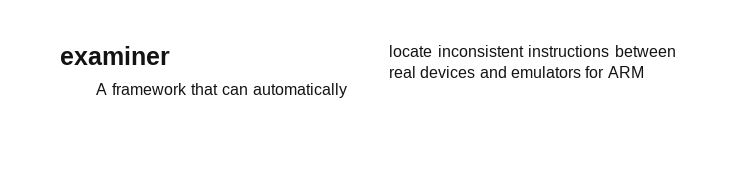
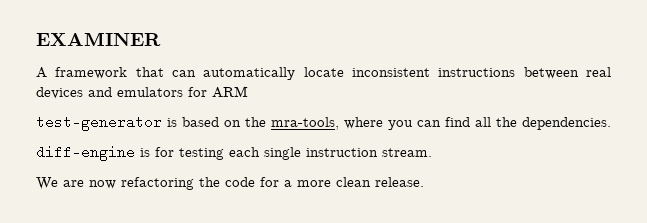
[60,46,170,65] examiner -> [36,32,161,46] EXAMINER
(644, 72) none -> [36,115,611,131] [36,145,432,161] [36,177,424,190] // test-generator is based on the mra-tools, where you can find all the dependencies. // diff-engine is for testing each single instruction stream. // We are now refactoring the code for a more clean release.

